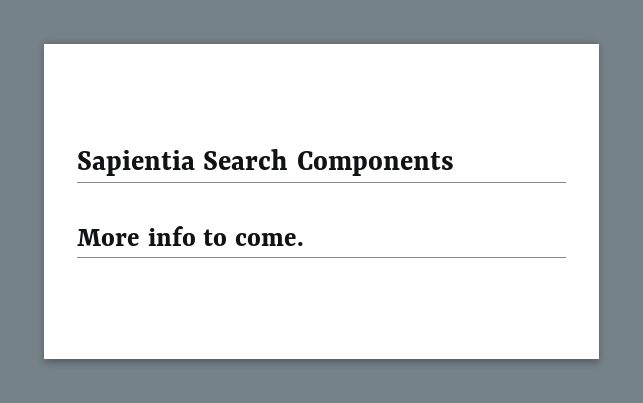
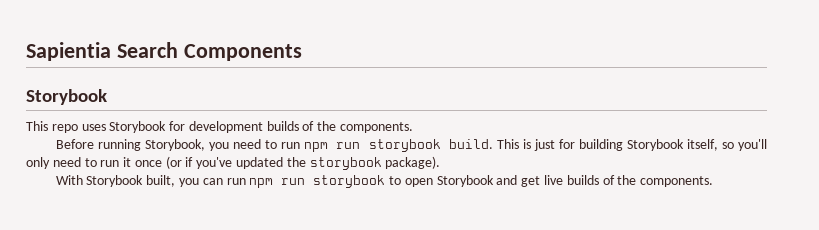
[77,226,305,246] More info to come. -> [26,89,107,105] [26,121,414,133] [55,139,767,152] [26,156,441,170] [55,175,714,188] Storybook // This repo uses Storybook for development builds of the components. // Before running Storybook, you need to run npm run storybook build. This is just for building Storybook itself, so you'll only need to run it once (or if you've updated the storybook package). // With Storybook built, you can run npm run storybook to open Storybook and get live builds of the components.

